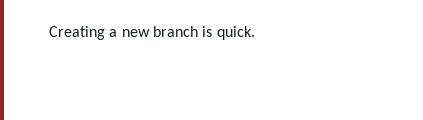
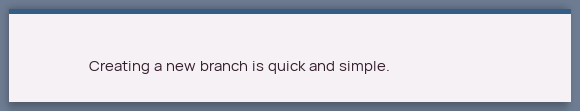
[216,26,255,40] quick. -> [268,61,391,74] quick and simple.

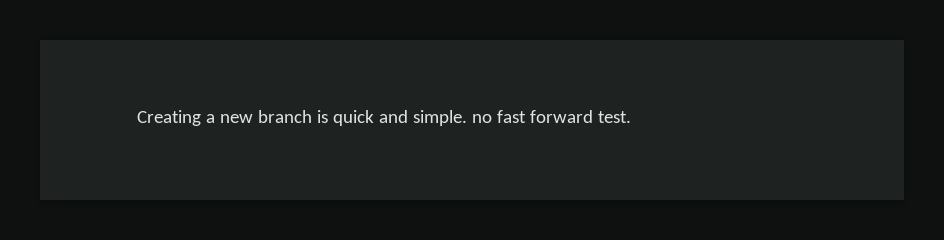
(391, 67) none -> [471,110,631,123] no fast forward test.

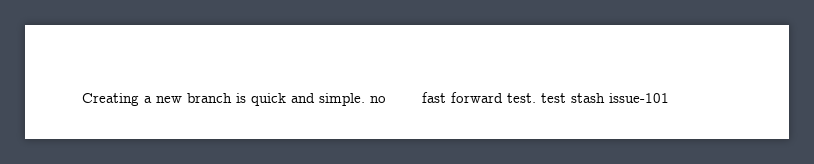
(631, 117) none -> [541,93,669,103] test stash issue-101

